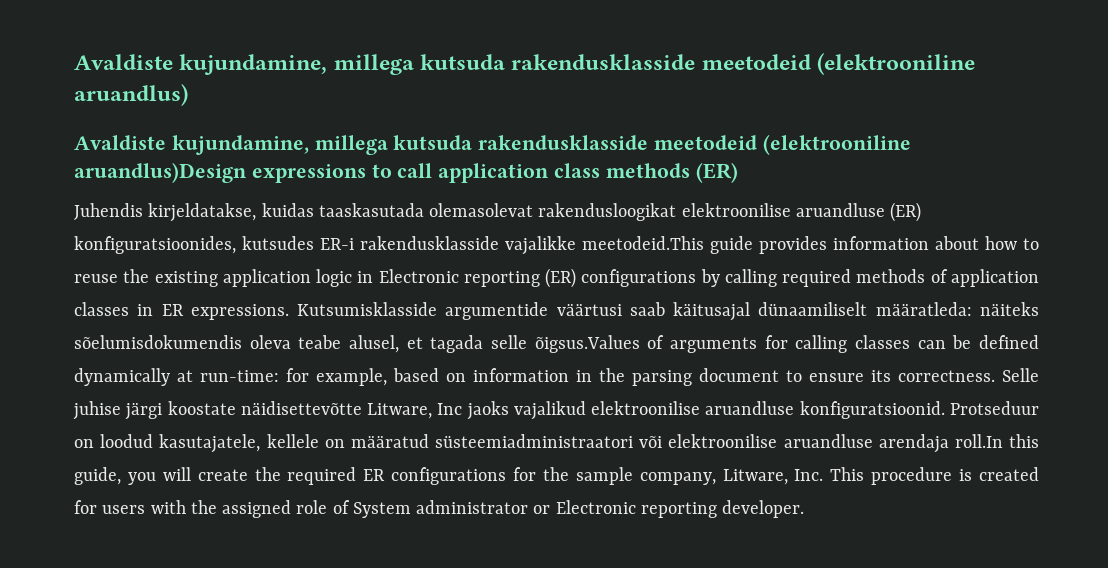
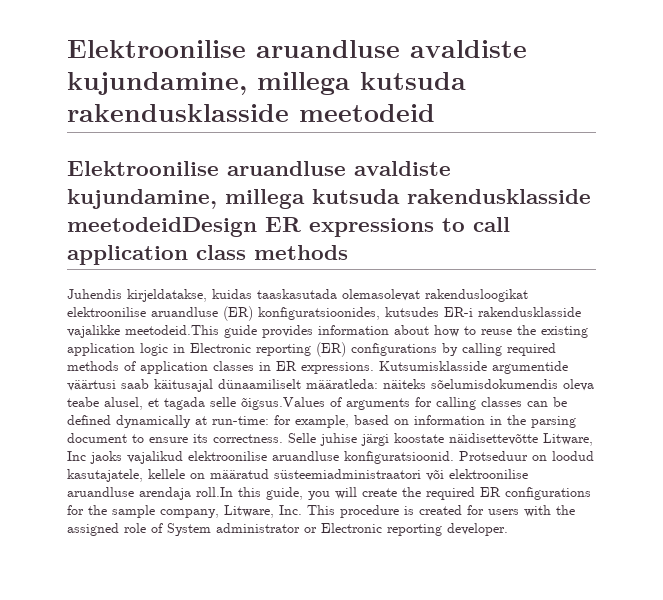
[74,53,976,75] [74,84,188,106] [74,134,911,155] [74,162,247,183] Avaldiste kujundamine, millega kutsuda rakendusklasside meetodeid (elektrooniline aruandlus) // Avaldiste kujundamine, millega kutsuda rakendusklasside meetodeid (elektrooniline aruandlus)Design -> [67,40,527,58] [67,72,466,95] [67,104,435,122] [67,161,451,176] [67,189,591,209] [67,217,301,237] Elektroonilise aruandluse avaldiste kujundamine, millega kutsuda rakendusklasside meetodeid // Elektroonilise aruandluse avaldiste kujundamine, millega kutsuda rakendusklasside meetodeidDesign ER
[695,162,738,183] (ER) -> (348, 252) none

